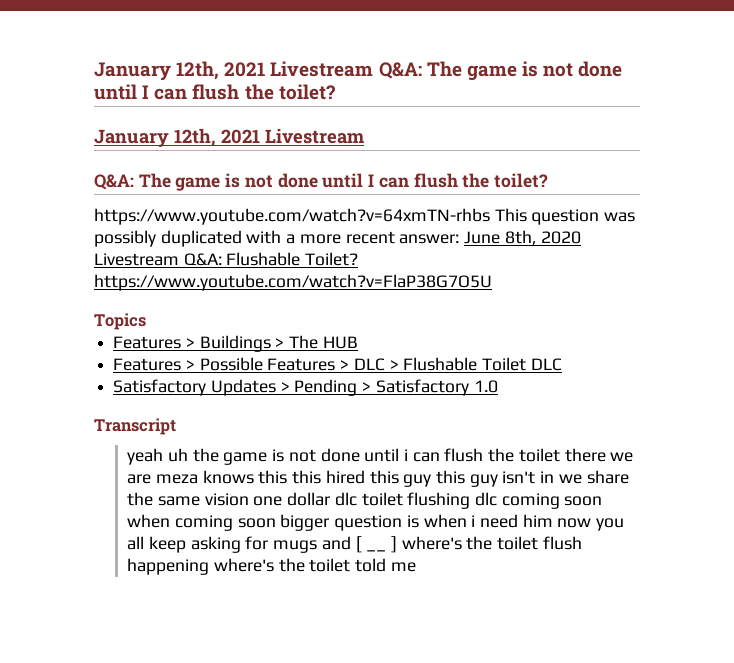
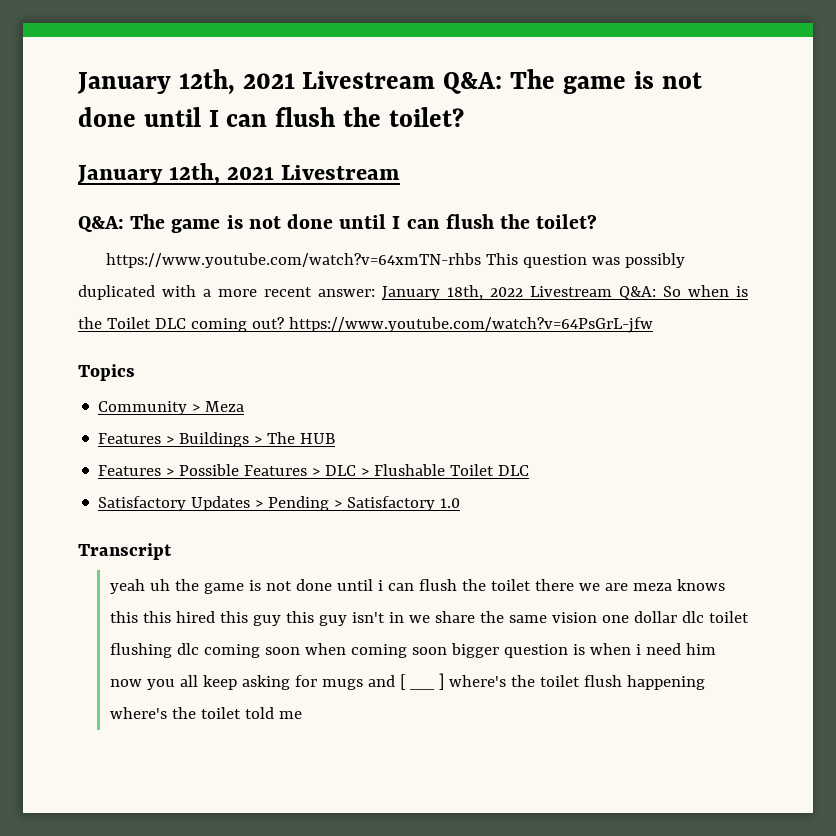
[464,230,581,245] [94,252,359,266] [94,274,492,291] [94,313,146,330] June 8th, 2020 Livestream Q&A: Flushable Toilet? https://www.youtube.com/watch?v=FlaP38G7O5U // Topics -> [382,285,748,300] [78,317,653,333] [78,364,135,381] [98,401,245,415] January 18th, 2022 Livestream Q&A: So when is the Toilet DLC coming out? https://www.youtube.com/watch?v=64PsGrL-jfw // Topics // Community > Meza

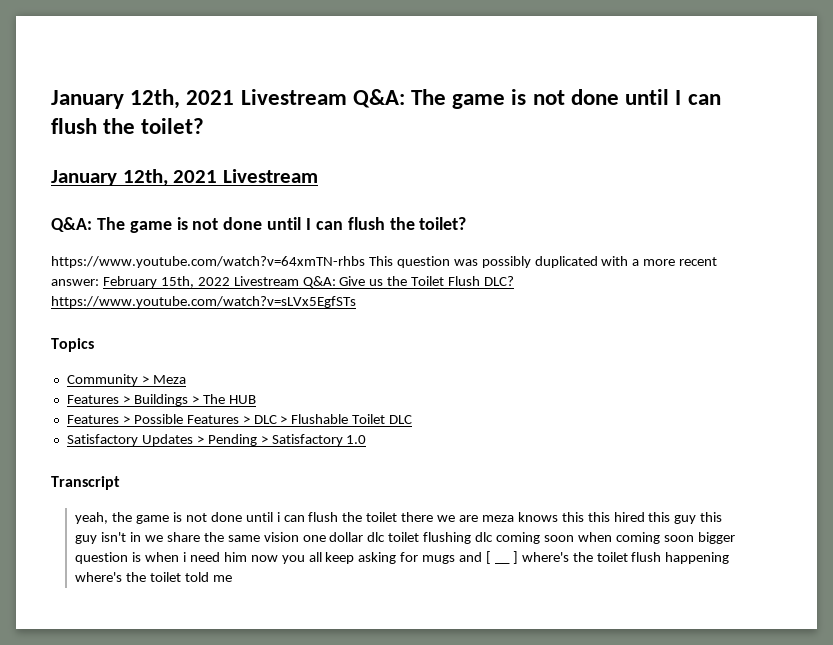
[382,285,483,300] January 18th, -> [102,276,194,288] February 15th,
[663,285,748,297] [78,317,653,333] So when is the Toilet DLC coming out? https://www.youtube.com/watch?v=64PsGrL-jfw -> [339,276,515,286] [51,296,356,308] Give us the Toilet Flush DLC? https://www.youtube.com/watch?v=sLVx5EgfSTs
[109,579,170,594] yeah uh -> [75,512,109,524] yeah,

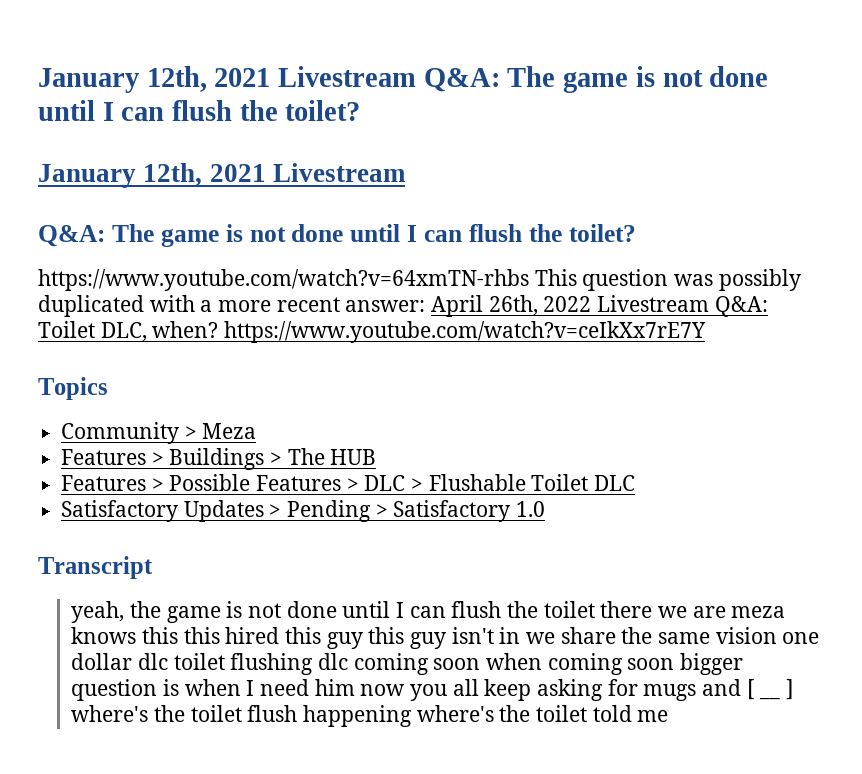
[102,276,194,288] February 15th, -> [431,295,538,317] April 26th,
[339,276,515,286] [51,296,356,308] Give us the Toilet Flush DLC? https://www.youtube.com/watch?v=sLVx5EgfSTs -> [38,321,707,343] Toilet DLC, when? https://www.youtube.com/watch?v=ceIkXx7rE7Y
[276,512,280,522] i -> [395,602,404,618] I
[182,552,186,562] i -> [246,680,255,696] I

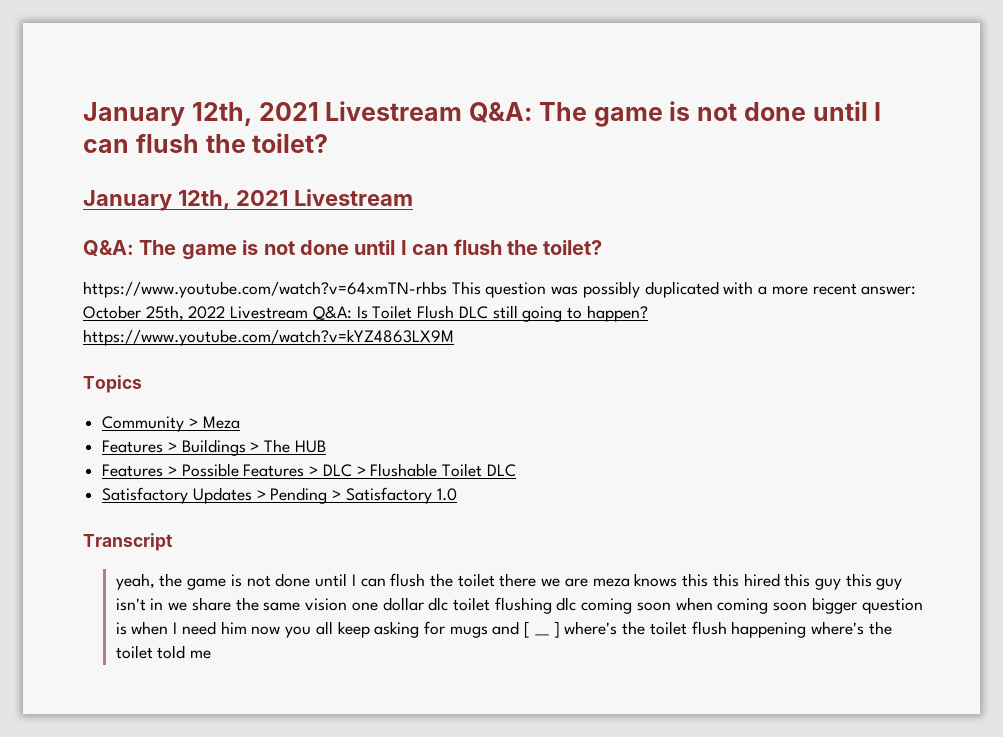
[431,295,538,317] April 26th, -> [83,305,184,321] October 25th,
[38,321,707,343] Toilet DLC, when? https://www.youtube.com/watch?v=ceIkXx7rE7Y -> [356,305,648,322] [83,329,454,346] Is Toilet Flush DLC still going to happen? https://www.youtube.com/watch?v=kYZ4863LX9M

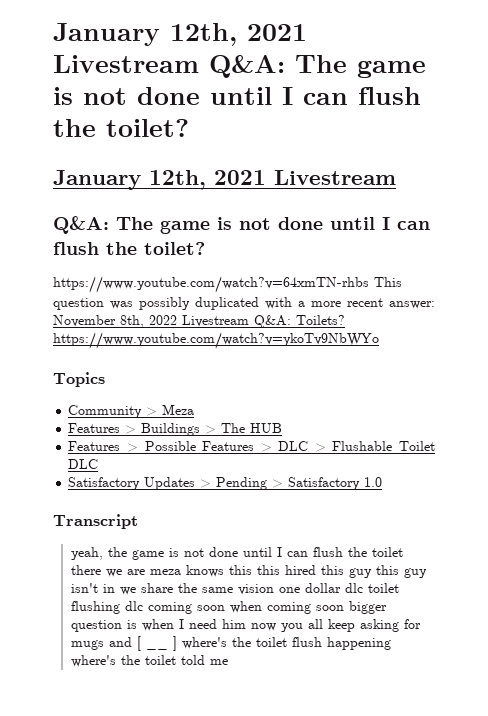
[83,305,184,321] October 25th, -> [53,315,144,328] November 8th,
[356,305,648,322] [83,329,454,346] Is Toilet Flush DLC still going to happen? https://www.youtube.com/watch?v=kYZ4863LX9M -> [296,315,345,325] [53,332,379,349] Toilets? https://www.youtube.com/watch?v=ykoTv9NbWYo

